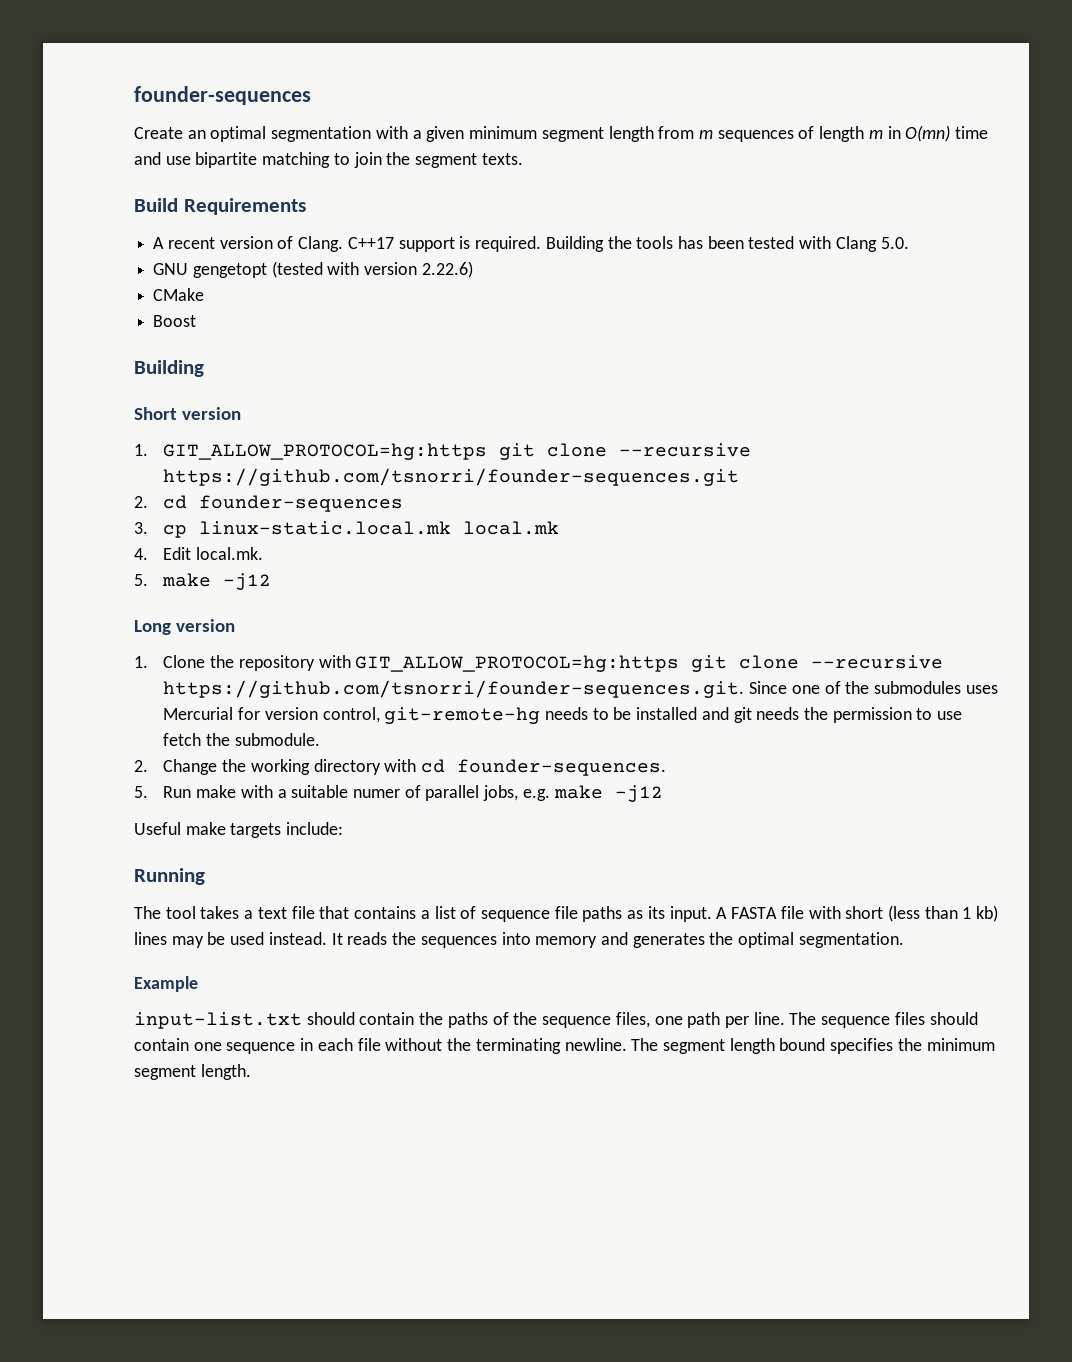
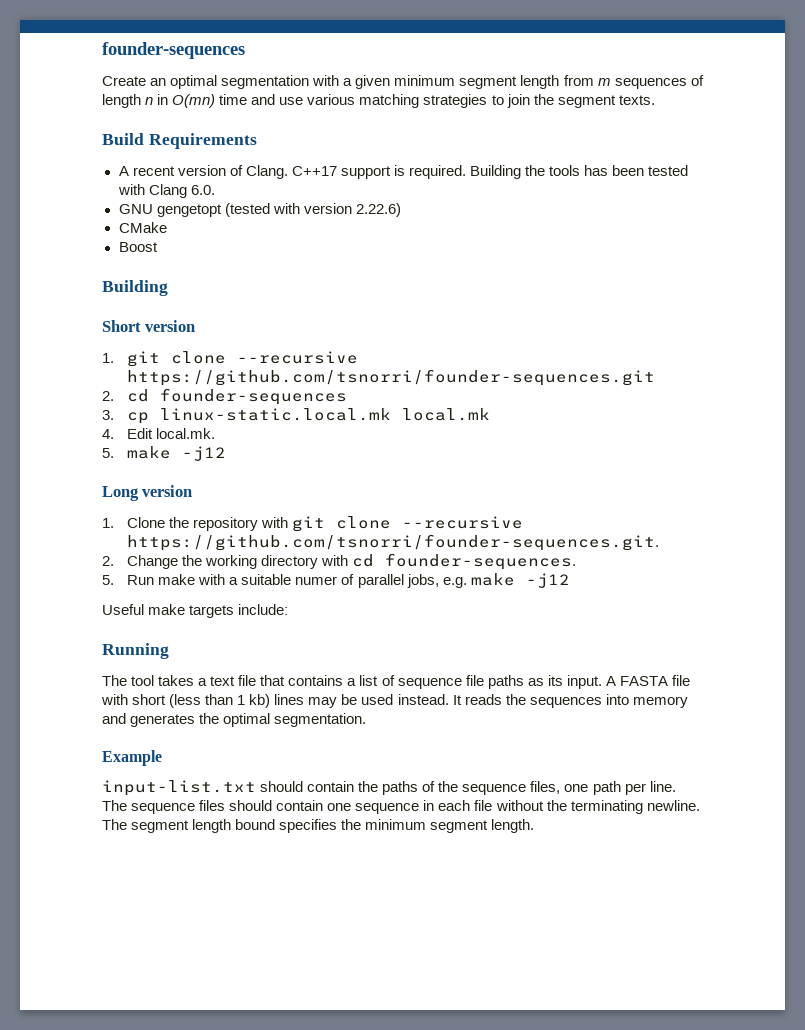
[868,130,883,139] m -> [145,97,154,105] n
[195,152,331,168] bipartite matching -> [307,94,488,108] various matching strategies
[880,237,909,249] 5.0. -> [190,185,215,195] 6.0.
[163,443,488,460] GIT_ALLOW_PROTOCOL=hg:https -> (114, 358) none
[355,655,680,672] GIT_ALLOW_PROTOCOL=hg:https -> (289, 522) none
[749,681,998,694] [163,707,963,724] [163,733,320,746] Since one of the submodules uses Mercurial for version control, git-remote-hg needs to be installed and git needs the permission to use fetch the submodule. -> (660, 542) none

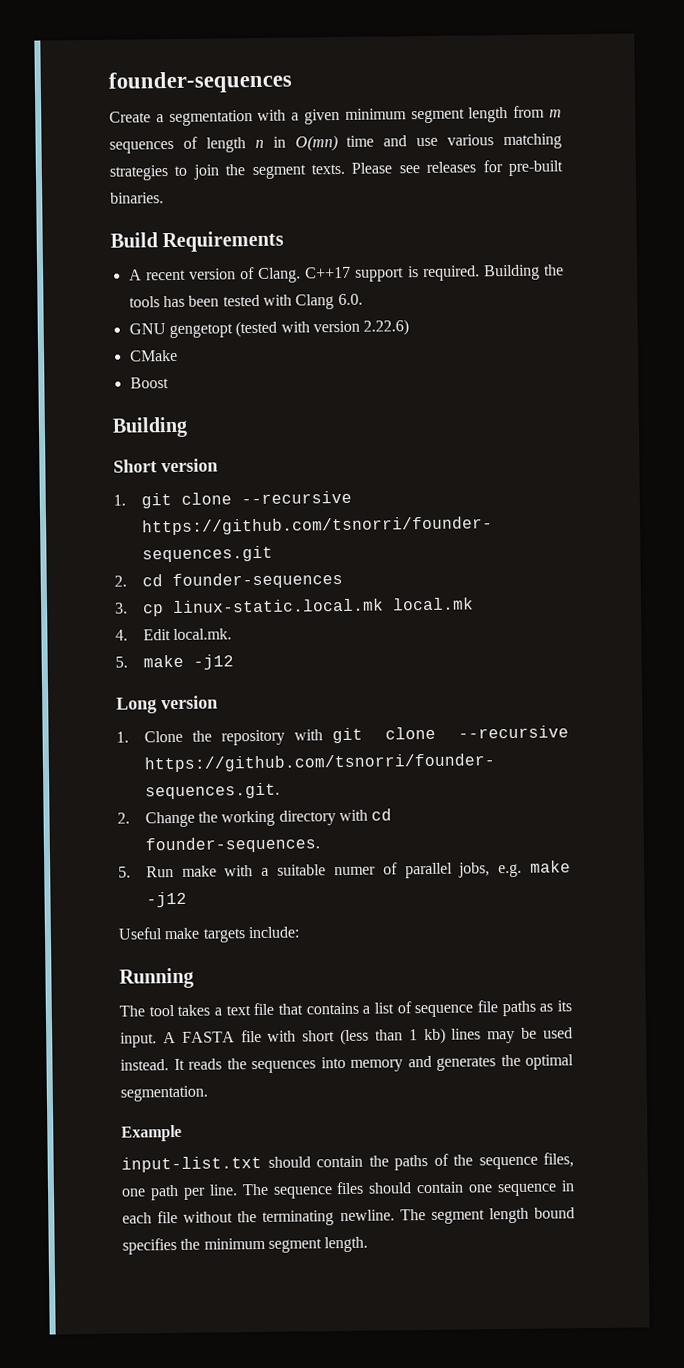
[150,75,218,89] an optimal -> [155,114,164,123] a
(655, 100) none -> [351,160,563,176] [110,192,164,204] Please see releases for pre-built binaries.

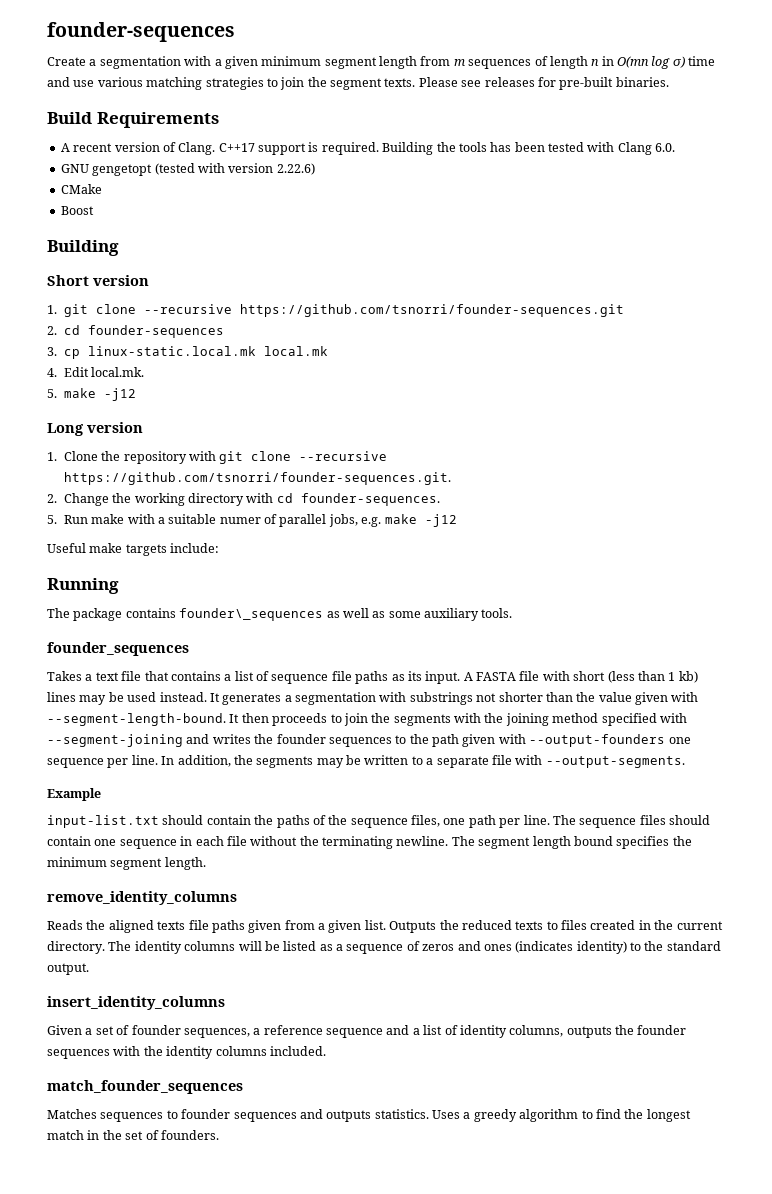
[294,135,338,152] O(mn) -> [617,56,685,69] O(mn log σ)
[148,1004,211,1017] tool takes -> [73,608,513,621] [47,642,189,656] [47,671,82,681] package contains founder\_sequences as well as some auxiliary tools. // founder_sequences // Takes
[188,1054,574,1074] [120,1085,208,1102] reads the sequences into memory and generates the optimal segmentation. -> [222,692,699,705] [47,713,687,726] [47,734,691,747] [47,755,685,768] generates a segmentation with substrings not shorter than the value given with --segment-length-bound. It then proceeds to join the segments with the joining method specified with --segment-joining and writes the founder sequences to the path given with --output-founders one sequence per line. In addition, the segments may be written to a separate file with --output-segments.
(369, 1244) none -> [47,891,237,905] [47,920,723,933] [47,941,721,954] [47,963,89,975] [47,996,225,1010] [47,1025,687,1038] [47,1046,326,1059] [47,1080,243,1094] [47,1109,691,1122] [47,1130,219,1140] // remove_identity_columns // Reads the aligned texts file paths given from a given list. Outputs the reduced texts to files created in the current directory. The identity columns will be listed as a sequence of zeros and ones (indicates identity) to the standard output. // insert_identity_columns // Given a set of founder sequences, a reference sequence and a list of identity columns, outputs the founder sequences with the identity columns included. // match_founder_sequences // Matches sequences to founder sequences and outputs statistics. Uses a greedy algorithm to find the longest match in the set of founders.

